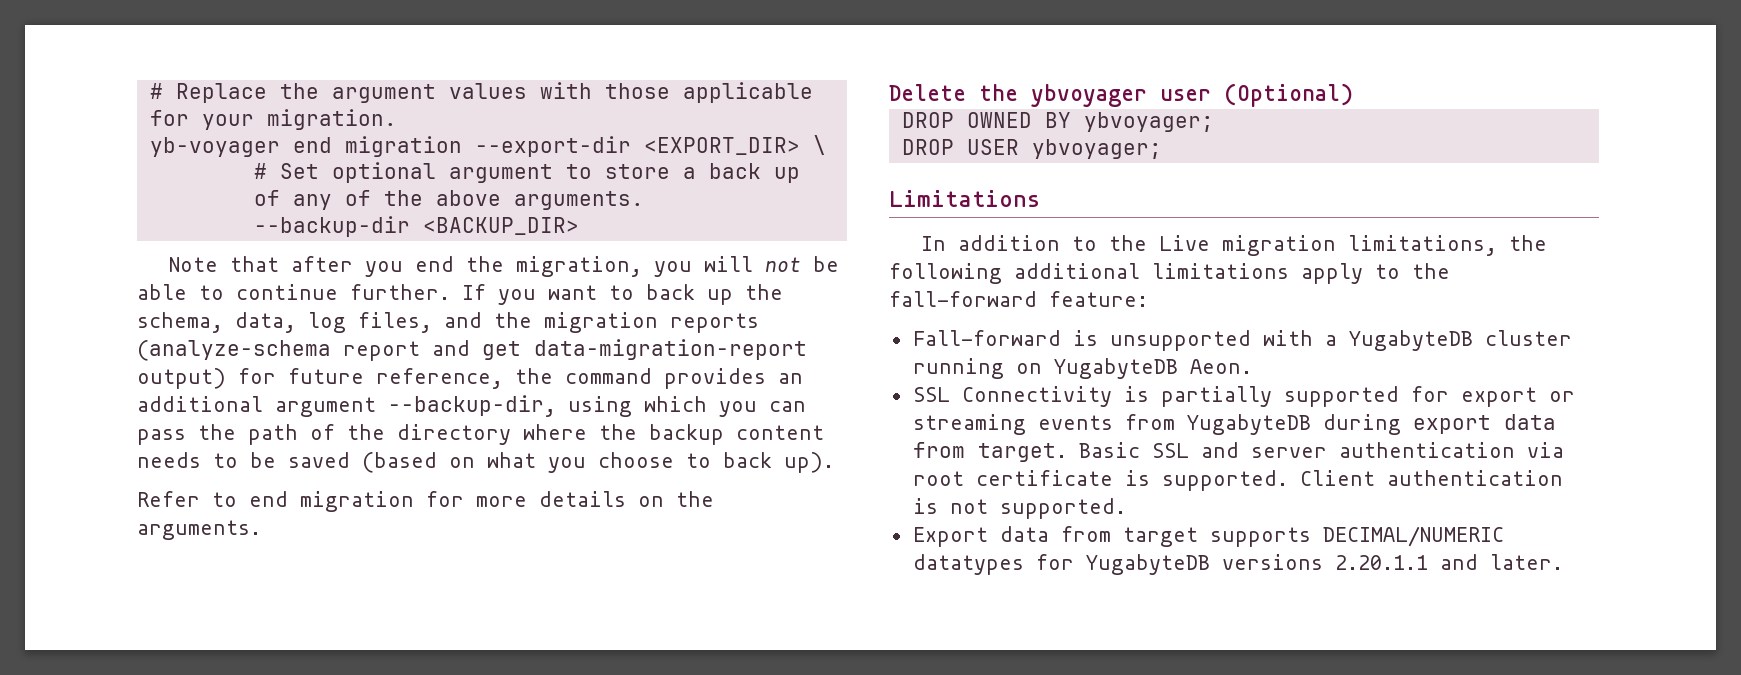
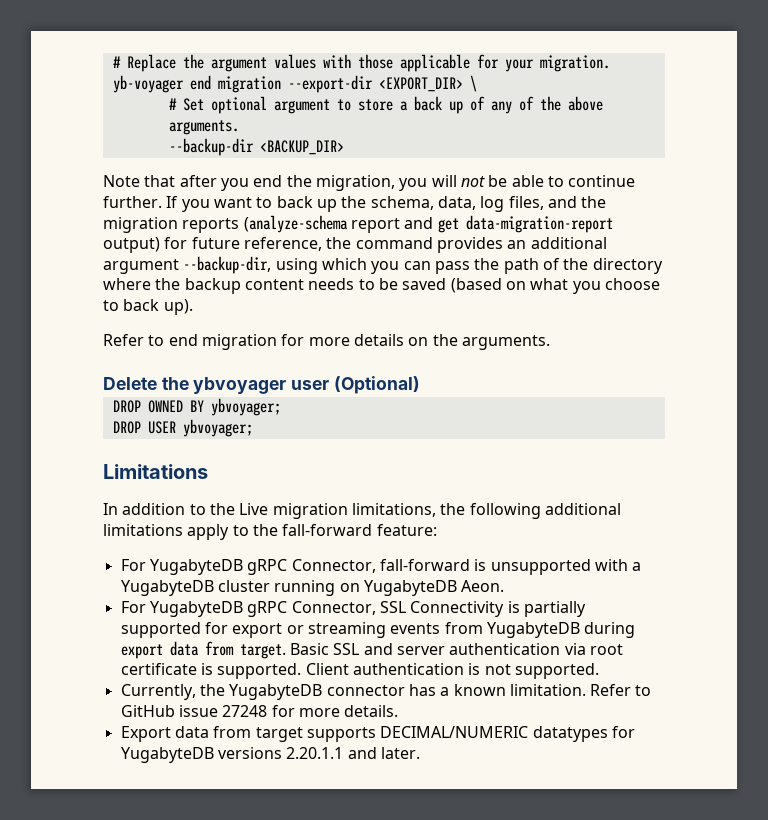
[912,330,1061,346] Fall-forward -> [120,559,470,575] For YugabyteDB gRPC Connector, fall-forward
(1252, 366) none -> [120,601,376,617] For YugabyteDB gRPC Connector,
(1126, 508) none -> [120,684,652,700] [120,705,399,717] // Currently, the YugabyteDB connector has a known limitation. Refer to GitHub issue 27248 for more details.

